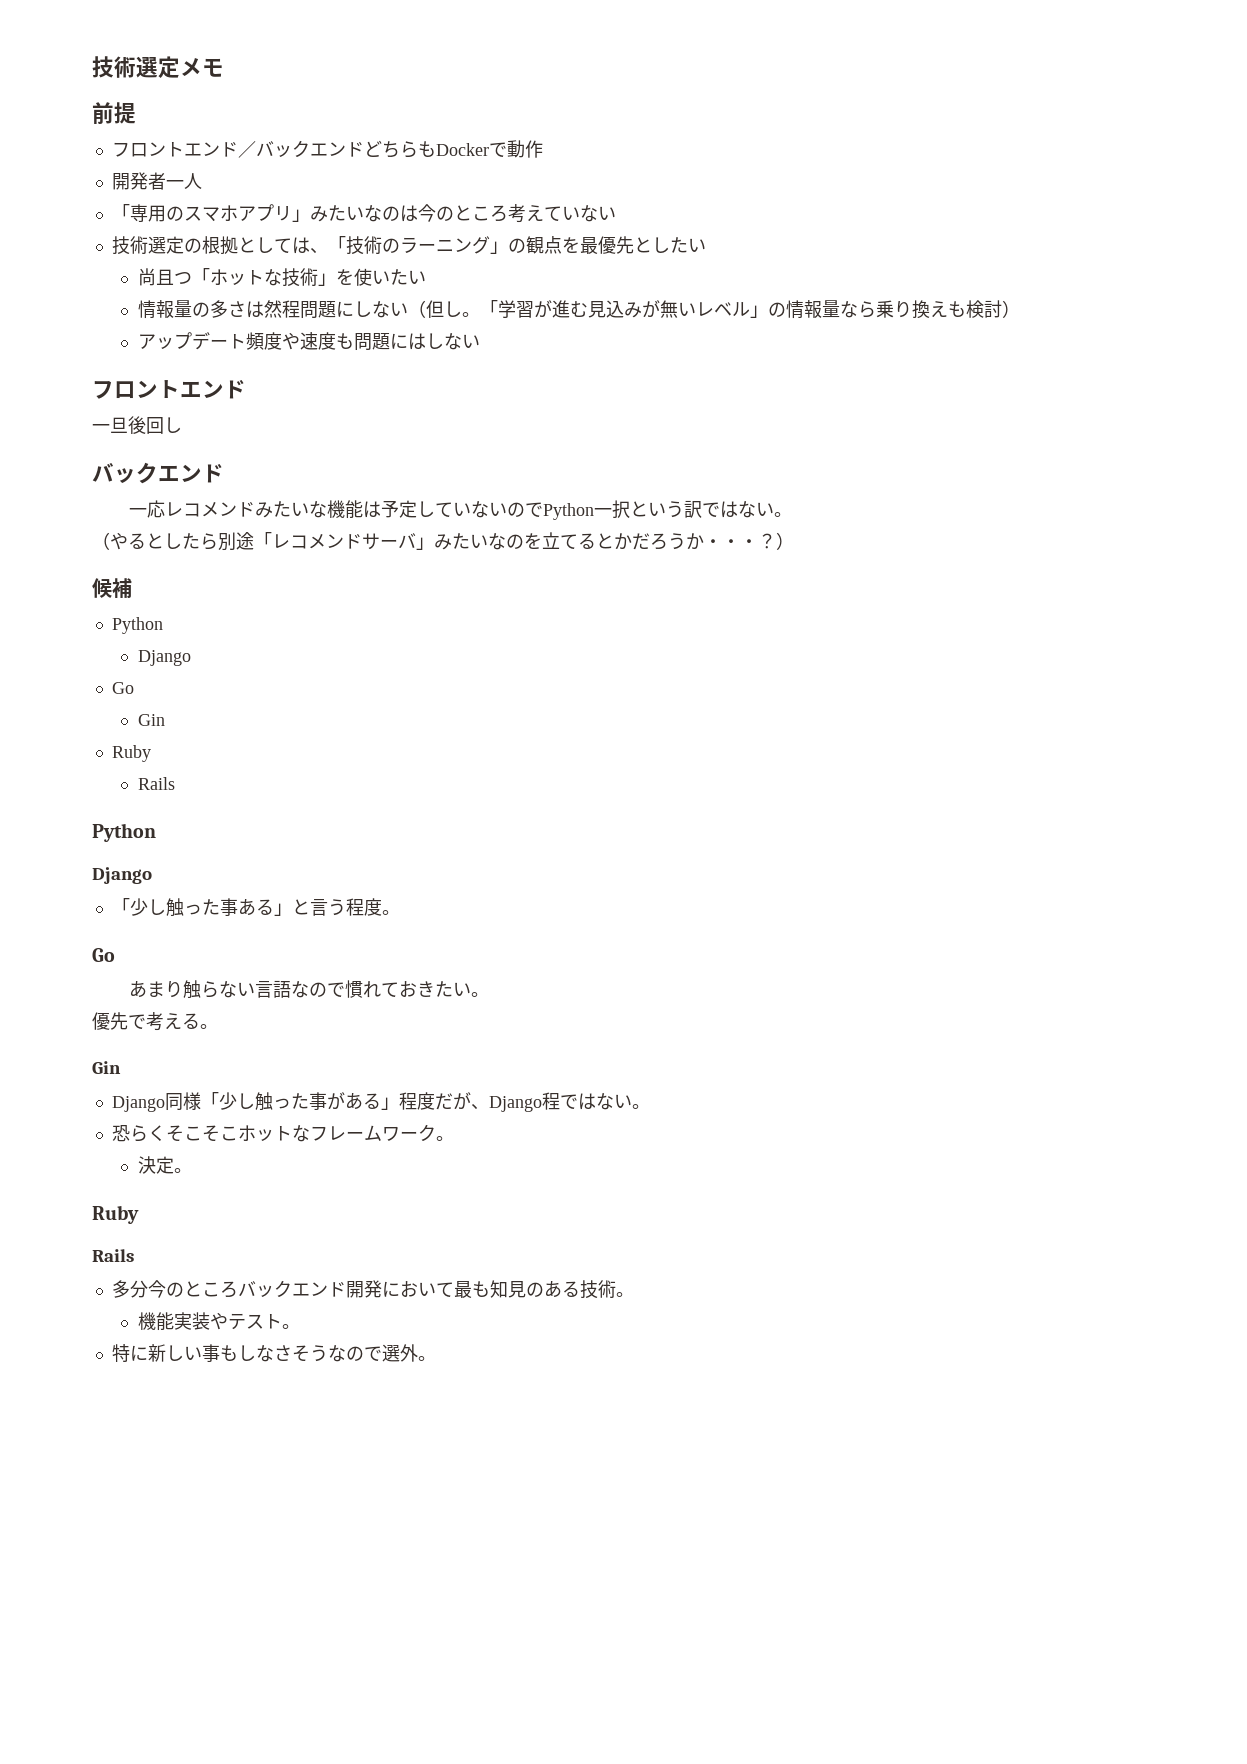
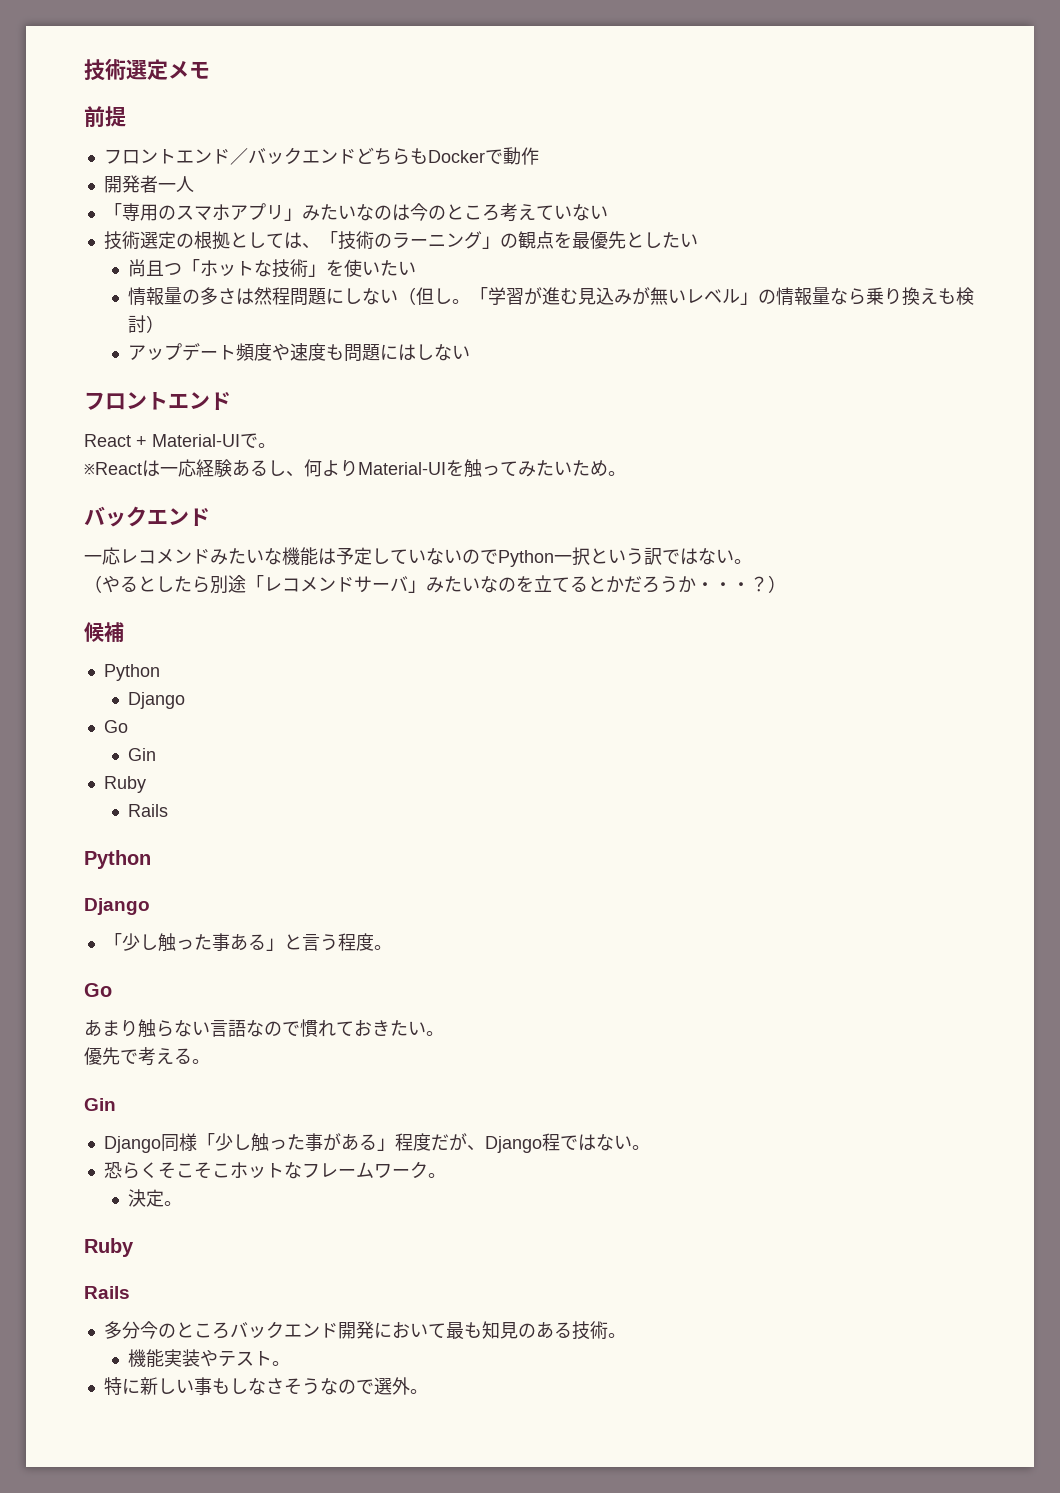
[92,416,182,434] 一旦後回し -> [84,433,276,448] [84,459,626,478] React + Material-UIで。 // ※Reactは一応経験あるし、何よりMaterial-UIを触ってみたいため。

